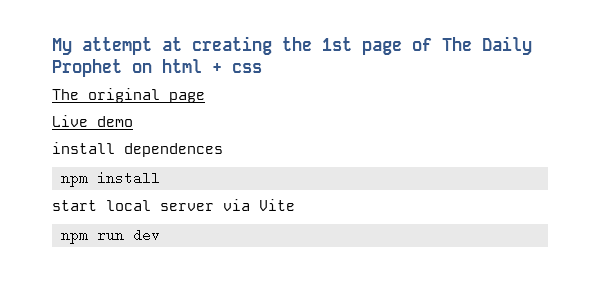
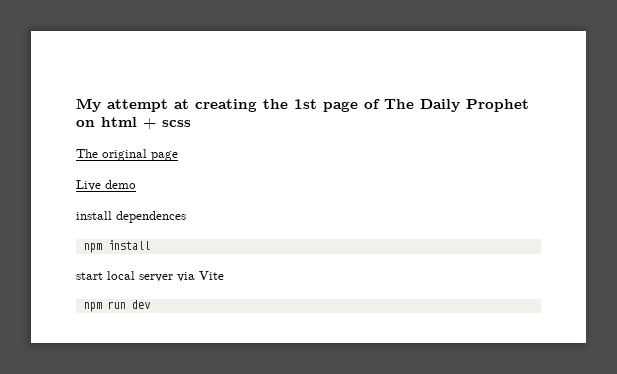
[232,63,262,73] css -> [162,120,191,127] scss

